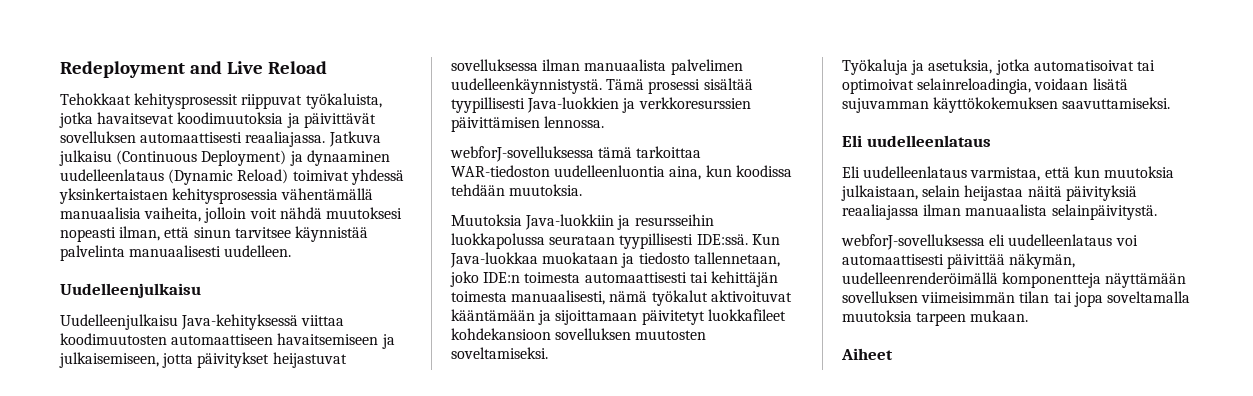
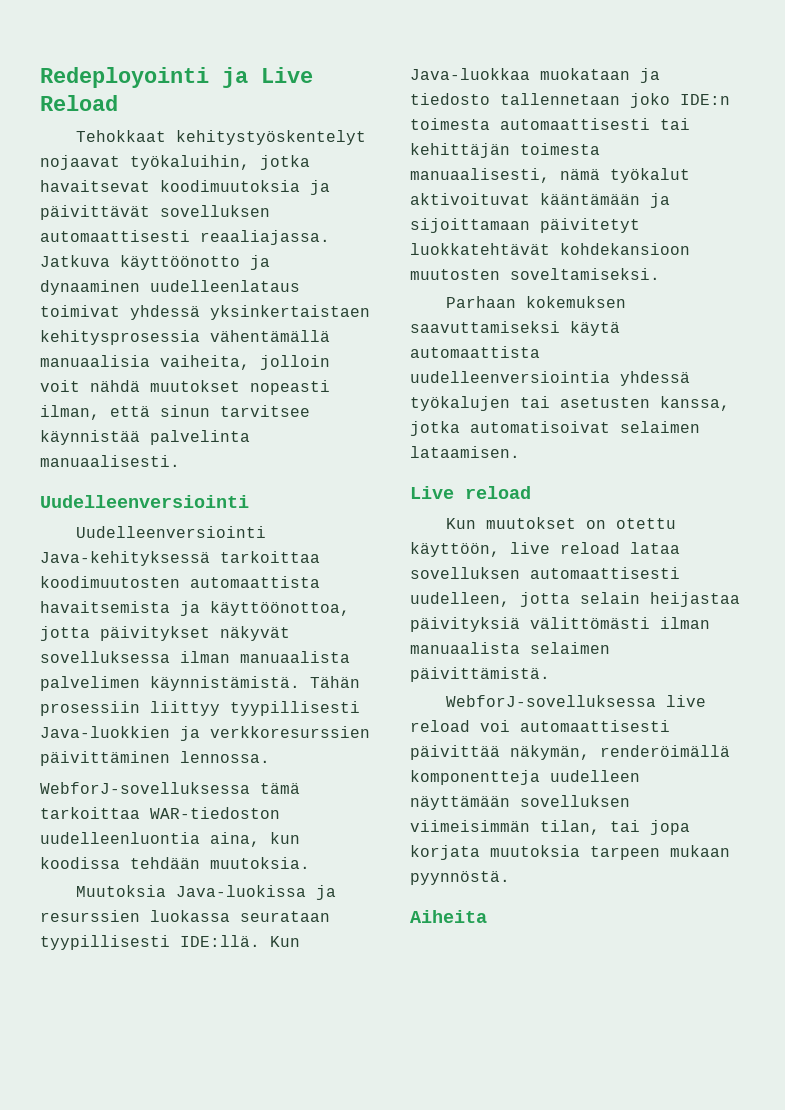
[60,61,223,78] Redeployment and -> [40,67,248,88] Redeployointi ja
[134,93,382,109] kehitysprosessit riippuvat työkaluista, -> [175,130,366,145] [40,155,250,170] kehitystyöskentelyt nojaavat työkaluihin,
[59,150,287,166] julkaisu (Continuous Deployment) -> [120,255,240,270] käyttöönotto
[168,169,289,185] (Dynamic Reload) -> (300, 286) none
[325,207,402,219] muutoksesi -> [150,380,240,392] muutokset
[129,245,292,257] [60,283,201,298] [60,314,345,330] [60,333,395,349] [59,352,159,368] manuaalisesti uudelleen. // Uudelleenjulkaisu // Uudelleenjulkaisu Java-kehityksessä viittaa koodimuutosten automaattiseen havaitsemiseen ja julkaisemiseen, -> [40,455,180,467] [40,495,249,508] [75,526,266,538] [40,551,320,566] [40,576,320,588] [40,601,350,616] manuaalisesti. // Uudelleenversiointi // Uudelleenversiointi Java-kehityksessä tarkoittaa koodimuutosten automaattista havaitsemista ja käyttöönottoa,
[272,352,347,368] heijastuvat -> [220,626,290,641] näkyvät
[451,78,753,94] uudelleenkäynnistystä. Tämä prosessi sisältää -> [150,676,360,691] [40,701,220,716] käynnistämistä. Tähän prosessiin liittyy
[451,117,540,132] päivittämisen -> [40,751,170,766] päivittäminen
[450,146,594,162] webforJ-sovelluksessa -> [40,782,250,794] WebforJ-sovelluksessa
[525,214,714,230] [451,233,545,249] Java-luokkiin ja resursseihin luokkapolussa -> [175,885,336,900] [40,910,230,922] Java-luokissa ja resurssien luokassa
[696,234,748,245] IDE:ssä. -> [180,935,260,947] IDE:llä.
[693,252,780,267] tallennetaan, -> [500,93,620,105] tallennetaan
[707,309,786,321] [451,328,632,340] luokkafileet kohdekansioon sovelluksen -> [410,243,690,255] luokkatehtävät kohdekansioon
[842,59,1155,75] [842,78,1128,94] [842,97,1171,113] [842,135,991,147] [842,166,1174,181] [841,185,1137,201] [842,204,1157,220] [841,234,1113,250] Työkaluja ja asetuksia, jotka automatisoivat tai optimoivat selainreloadingia, voidaan lisätä sujuvamman käyttökokemuksen saavuttamiseksi. // Eli uudelleenlataus // Eli uudelleenlataus varmistaa, että kun muutoksia julkaistaan, selain heijastaa näitä päivityksiä reaaliajassa ilman manuaalista selainpäivitystä. // webforJ-sovelluksessa eli uudelleenlataus -> [445,296,626,308] [410,321,620,336] [410,346,540,358] [410,371,690,386] [410,396,730,411] [410,421,700,436] [410,446,520,458] [410,486,531,499] [445,517,676,529] [410,542,680,557] [410,567,680,579] [410,592,740,607] [410,617,710,632] [410,642,610,654] [410,667,550,682] [445,695,706,707] [410,720,470,732] Parhaan kokemuksen saavuttamiseksi käytä automaattista uudelleenversiointia yhdessä työkalujen tai asetusten kanssa, jotka automatisoivat selaimen lataamisen. // Live reload // Kun muutokset on otettu käyttöön, live reload lataa sovelluksen automaattisesti uudelleen, jotta selain heijastaa päivityksiä välittömästi ilman manuaalista selaimen päivittämistä. // WebforJ-sovelluksessa live reload
[842,272,1102,288] uudelleenrenderöimällä komponentteja -> [600,745,730,757] [410,770,640,785] renderöimällä komponentteja uudelleen
[1019,291,1050,303] tilan -> [540,820,600,835] tilan,
[1106,291,1190,303] soveltamalla -> [410,845,480,860] korjata
[970,310,1029,322] [841,348,893,360] mukaan. // Aiheet -> [670,845,730,857] [410,871,510,885] [410,910,487,923] mukaan pyynnöstä. // Aiheita

